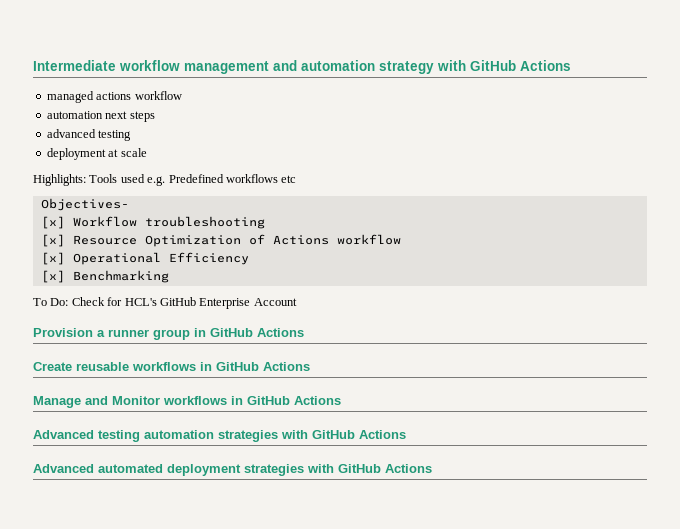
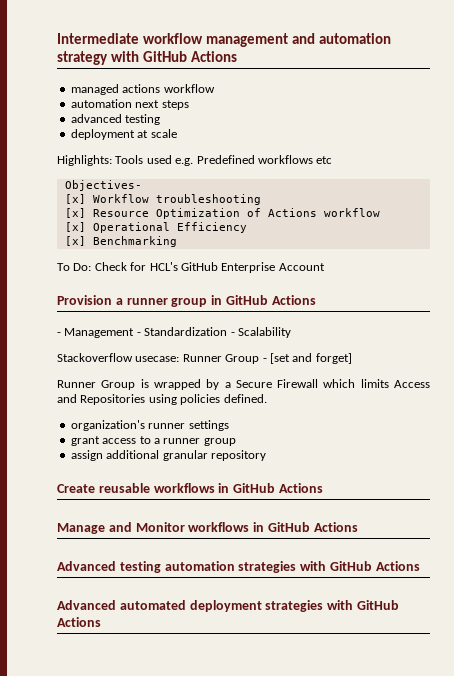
(304, 332) none -> [57,327,291,338] [57,353,352,364] [57,379,431,390] [57,394,267,405] [70,420,229,431] [70,436,236,446] [70,450,266,461] // - Management - Standardization - Scalability // Stackoverflow usecase: Runner Group - [set and forget] // Runner Group is wrapped by a Secure Firewall which limits Access and Repositories using policies defined. // organization's runner settings // grant access to a runner group // assign additional granular repository

